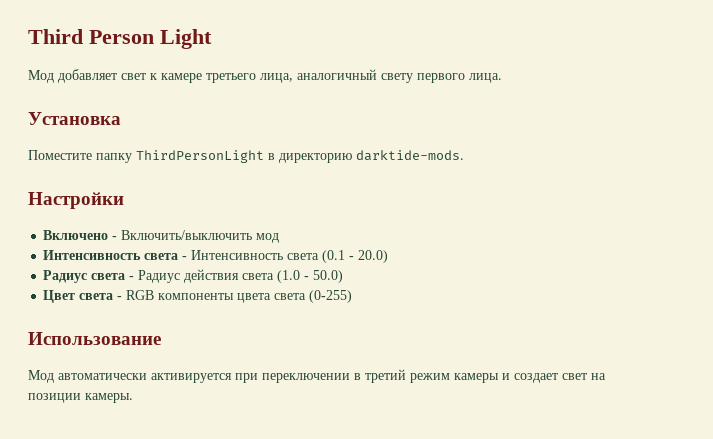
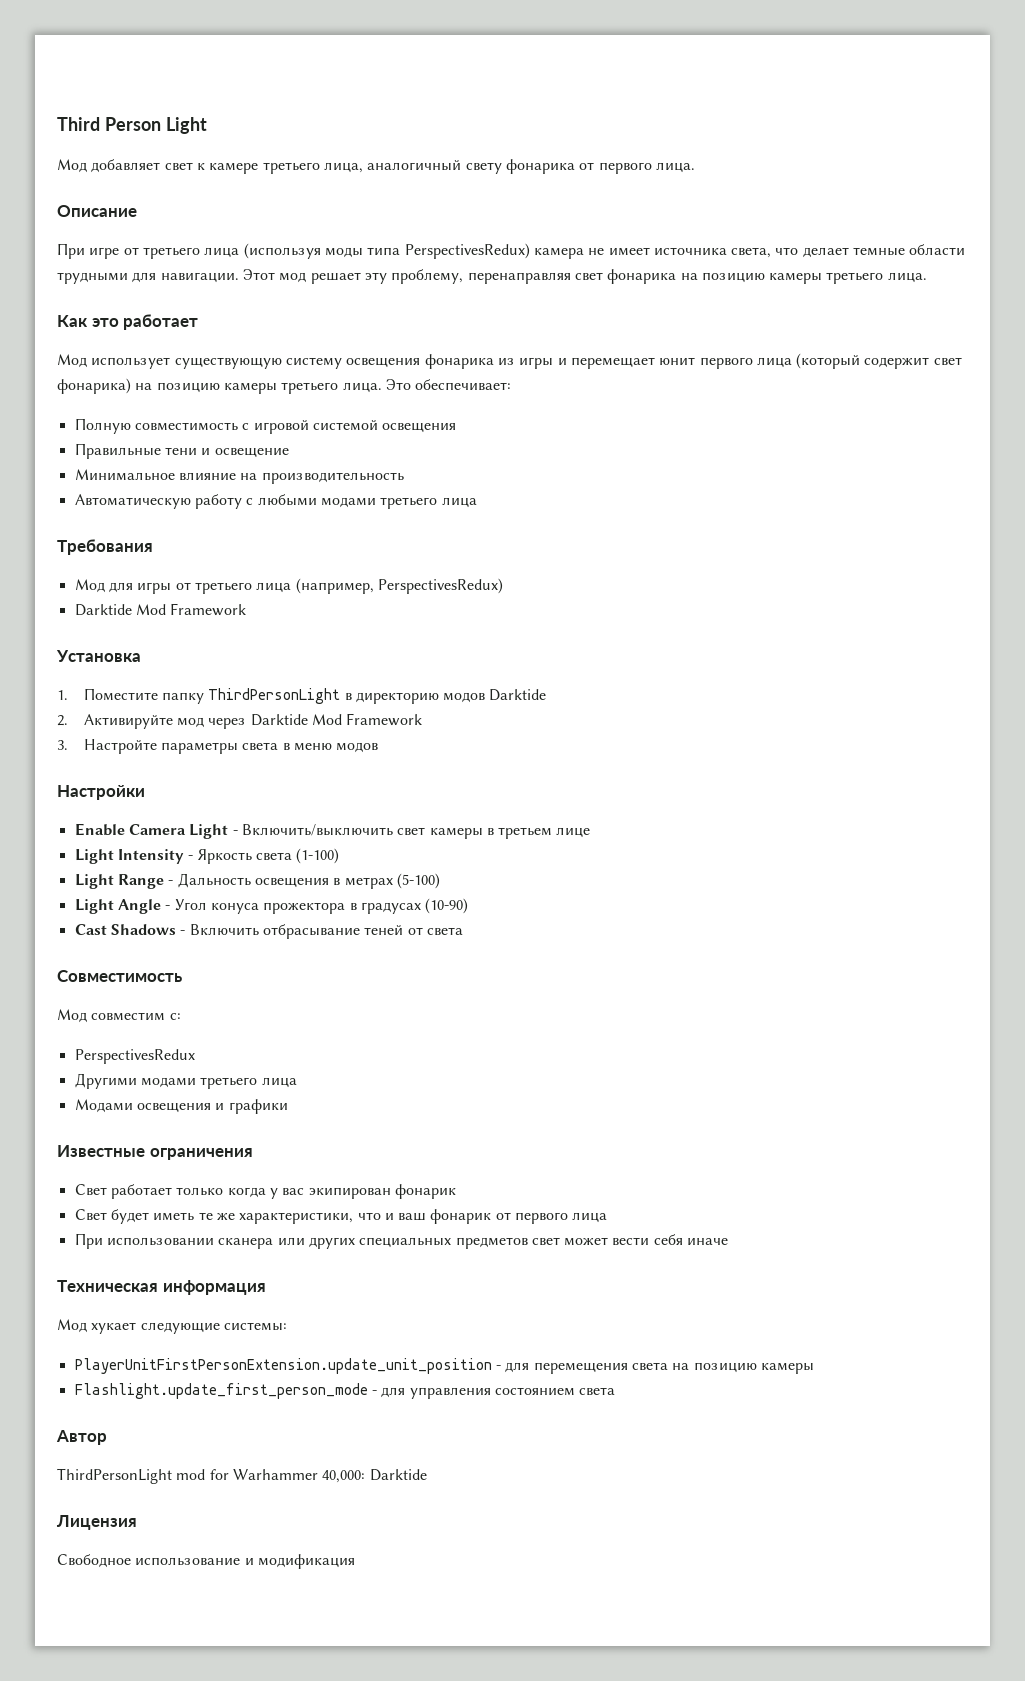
(413, 78) none -> [505,159,595,174] фонарика от
(502, 78) none -> [57,205,137,217] [57,243,966,259] [57,269,927,284] [57,314,199,330] [57,353,962,369] [57,378,512,394] [74,418,457,434] [74,443,289,459] [74,469,404,484] [74,494,477,509] [57,539,153,555] [74,578,503,594] [74,603,247,616] // Описание // При игре от третьего лица (используя моды типа PerspectivesRedux) камера не имеет источника света, что делает темные области трудными для навигации. Этот мод решает эту проблему, перенаправляя свет фонарика на позицию камеры третьего лица. // Как это работает // Мод использует существующую систему освещения фонарика из игры и перемещает юнит первого лица (который содержит свет фонарика) на позицию камеры третьего лица. Это обеспечивает: // Полную совместимость с игровой системой освещения // Правильные тени и освещение // Минимальное влияние на производительность // Автоматическую работу с любыми модами третьего лица // Требования // Мод для игры от третьего лица (например, PerspectivesRedux) // Darktide Mod Framework
(121, 118) none -> [57,690,68,700] 1.
[356,150,464,161] [28,192,124,209] [43,230,280,243] [43,250,389,263] [43,269,344,283] [43,290,353,303] [28,332,161,345] [28,369,606,383] [28,393,133,403] darktide-mods. // Настройки // Включено - Включить/выключить мод // Интенсивность света - Интенсивность света (0.1 - 20.0) // Радиус света - Радиус действия света (1.0 - 50.0) // Цвет света - RGB компоненты цвета света (0-255) // Использование // Мод автоматически активируется при переключении в третий режим камеры и создает свет на позиции камеры. -> [443,689,547,703] [57,713,423,729] [57,739,379,754] [57,785,145,800] [74,823,591,839] [74,848,340,864] [74,873,440,889] [74,898,469,914] [74,924,463,939] [57,970,182,982] [57,1009,181,1023] [74,1049,195,1064] [74,1073,297,1089] [74,1099,288,1114] [57,1145,253,1160] [74,1184,456,1199] [74,1209,608,1224] [74,1233,729,1249] [57,1280,266,1295] [57,1319,287,1334] [74,1358,814,1374] [74,1383,616,1399] [56,1430,107,1445] [57,1468,427,1484] [56,1515,137,1530] [57,1554,355,1569] модов Darktide // 2. Активируйте мод через Darktide Mod Framework // 3. Настройте параметры света в меню модов // Настройки // Enable Camera Light - Включить/выключить свет камеры в третьем лице // Light Intensity - Яркость света (1-100) // Light Range - Дальность освещения в метрах (5-100) // Light Angle - Угол конуса прожектора в градусах (10-90) // Cast Shadows - Включить отбрасывание теней от света // Совместимость // Мод совместим с: // PerspectivesRedux // Другими модами третьего лица // Модами освещения и графики // Известные ограничения // Свет работает только когда у вас экипирован фонарик // Свет будет иметь те же характеристики, что и ваш фонарик от первого лица // При использовании сканера или других специальных предметов свет может вести себя иначе // Техническая информация // Мод хукает следующие системы: // PlayerUnitFirstPersonExtension.update_unit_position - для перемещения света на позицию камеры // Flashlight.update_first_person_mode - для управления состоянием света // Автор // ThirdPersonLight mod for Warhammer 40,000: Darktide // Лицензия // Свободное использование и модификация

